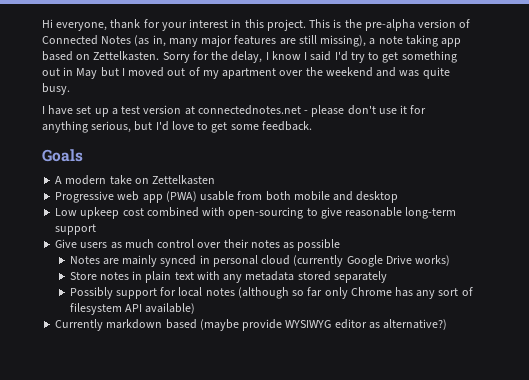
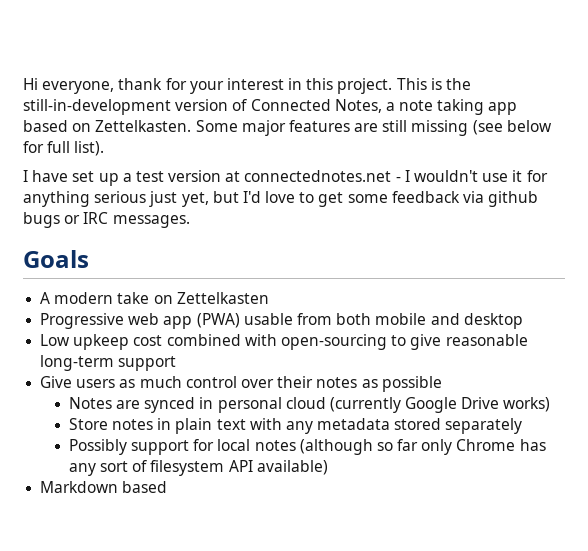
[364,19,415,31] pre-alpha -> [23,99,171,115] still-in-development
[101,35,367,47] Notes (as in, many major features are still missing), -> [334,99,382,113] Notes,
[162,51,457,63] [42,67,450,79] [42,83,70,95] Sorry for the delay, I know I said I'd try to get something out in May but I moved out of my apartment over the weekend and was quite busy. -> [195,120,552,136] [23,141,105,156] Some major features are still missing (see below for full list).
[311,105,376,117] please don't -> [404,170,479,182] I wouldn't
[91,121,132,133] serious, -> [94,191,209,207] serious just yet,
[261,121,312,131] feedback. -> [391,191,539,207] [23,212,190,228] feedback via github bugs or IRC messages.
[122,255,158,267] mainly -> (140, 404) none
[55,319,448,331] Currently markdown based (maybe provide WYSIWYG editor as alternative?) -> [40,481,168,493] Markdown based

